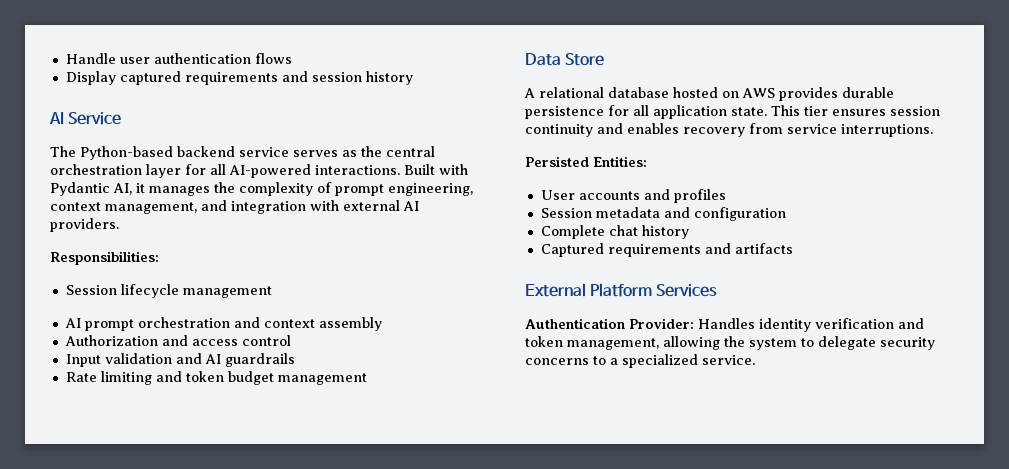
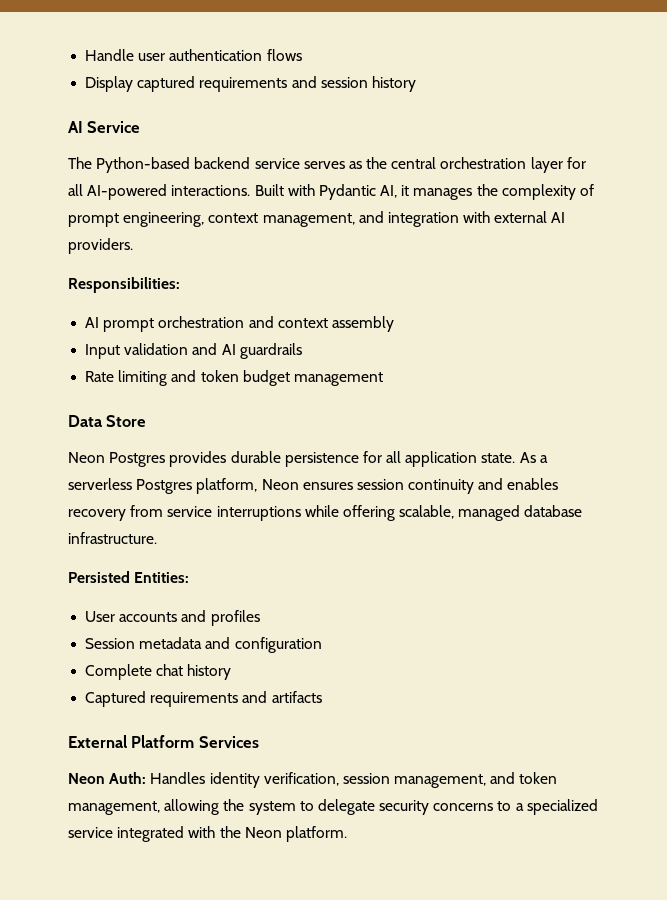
[65,284,272,298] // Session lifecycle management -> (180, 285) none
[64,335,291,346] // Authorization and access control -> (394, 324) none
[524,87,775,98] A relational database hosted on AWS -> [68,452,166,467] Neon Postgres
[771,105,828,116] This tier -> [519,452,548,463] [68,478,299,494] As a serverless Postgres platform, Neon
[841,124,933,137] interruptions. -> [216,505,583,521] [68,532,157,544] interruptions while offering scalable, managed database infrastructure.
[525,318,894,332] Authentication Provider: Handles identity verification -> [68,772,487,788] Neon Auth: Handles identity verification, session management,
[702,355,755,365] service. -> [68,826,347,842] service integrated with the Neon platform.

